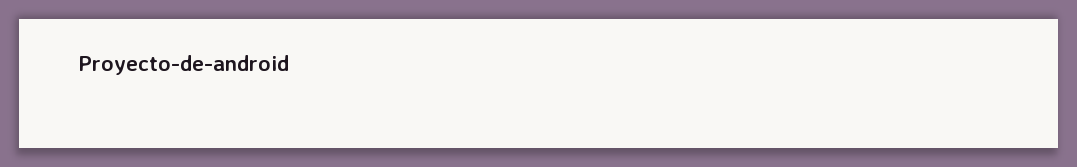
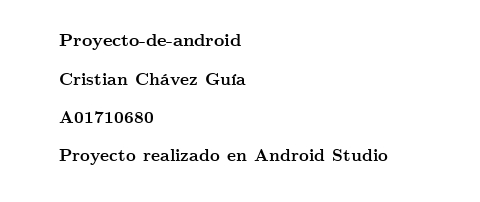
(289, 65) none -> [59,73,246,86] [59,111,154,123] [59,149,388,165] // Cristian Chávez Guía // A01710680 // Proyecto realizado en Android Studio

